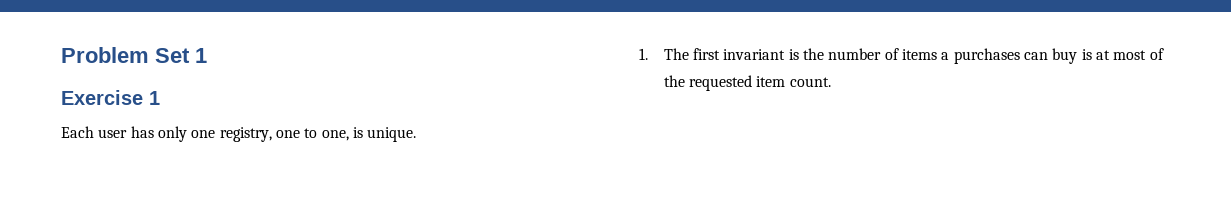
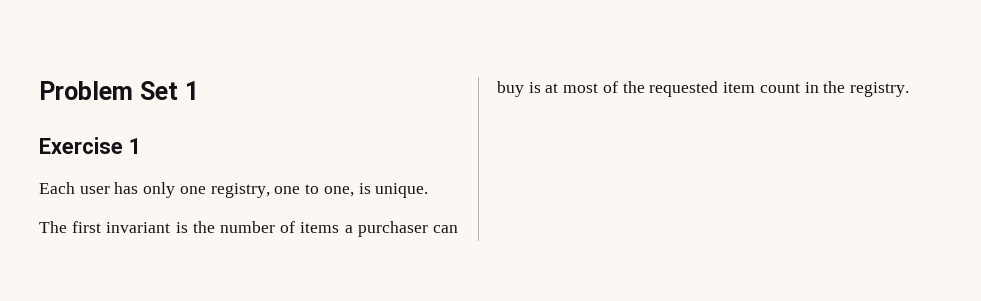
[639,48,648,60] 1. -> (429, 190) none
[953,48,1020,64] purchases -> [357,221,428,237] purchaser
[789,77,831,87] count. -> [759,81,909,97] count in the registry.

